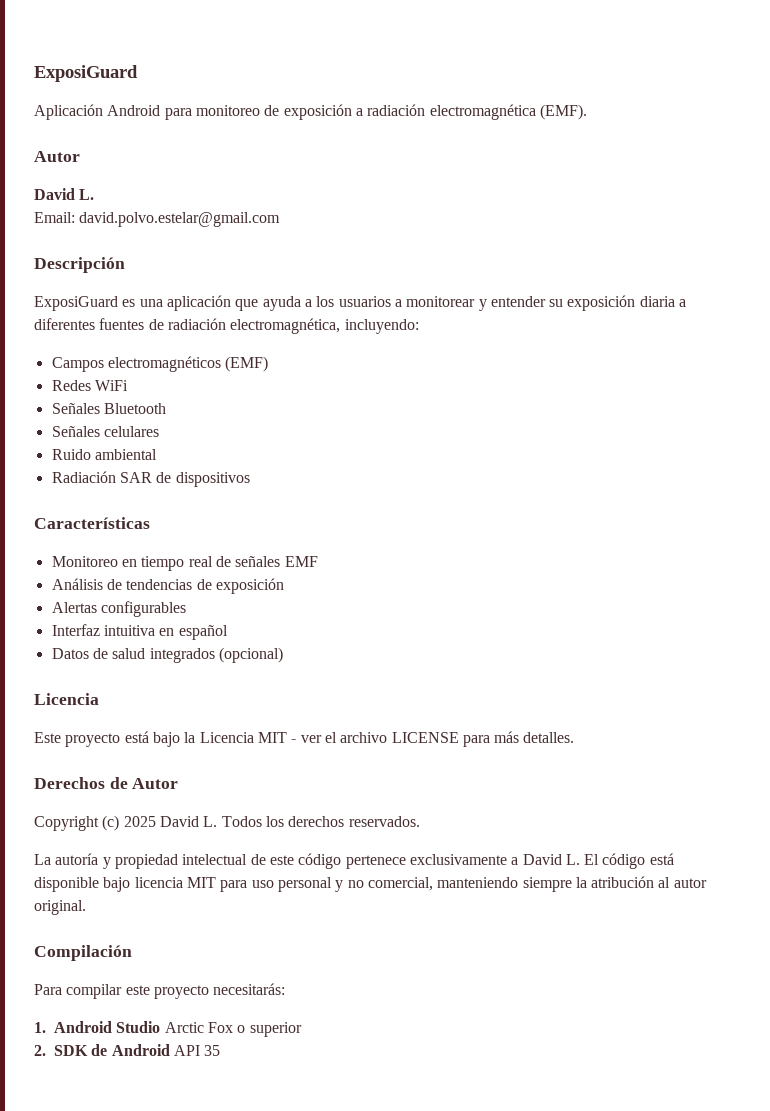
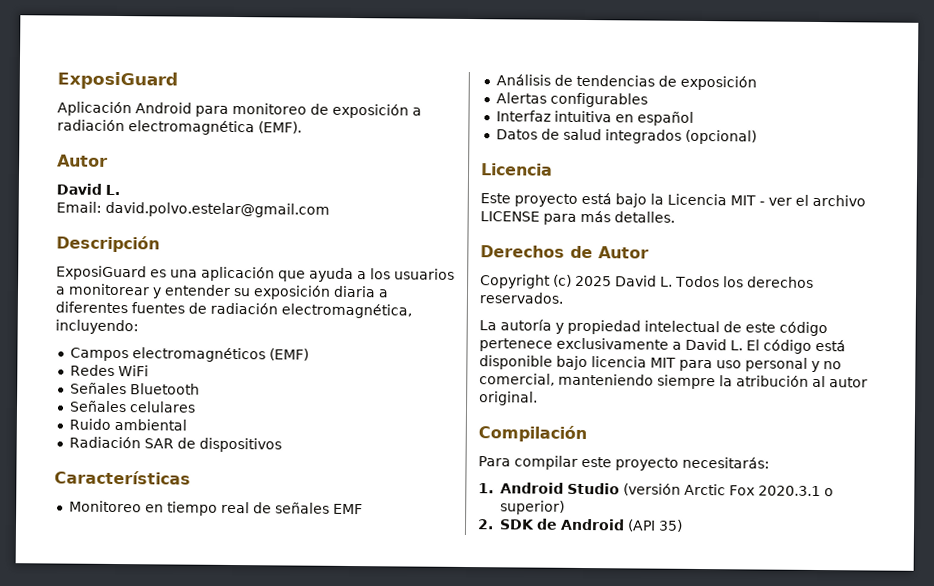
(161, 1027) none -> [622,483,681,496] (versión
[237,1022,302,1037] o superior -> [757,485,834,497] [499,500,565,515] 2020.3.1 o superior)
[173,1045,221,1056] API 35 -> [626,519,683,532] (API 35)

